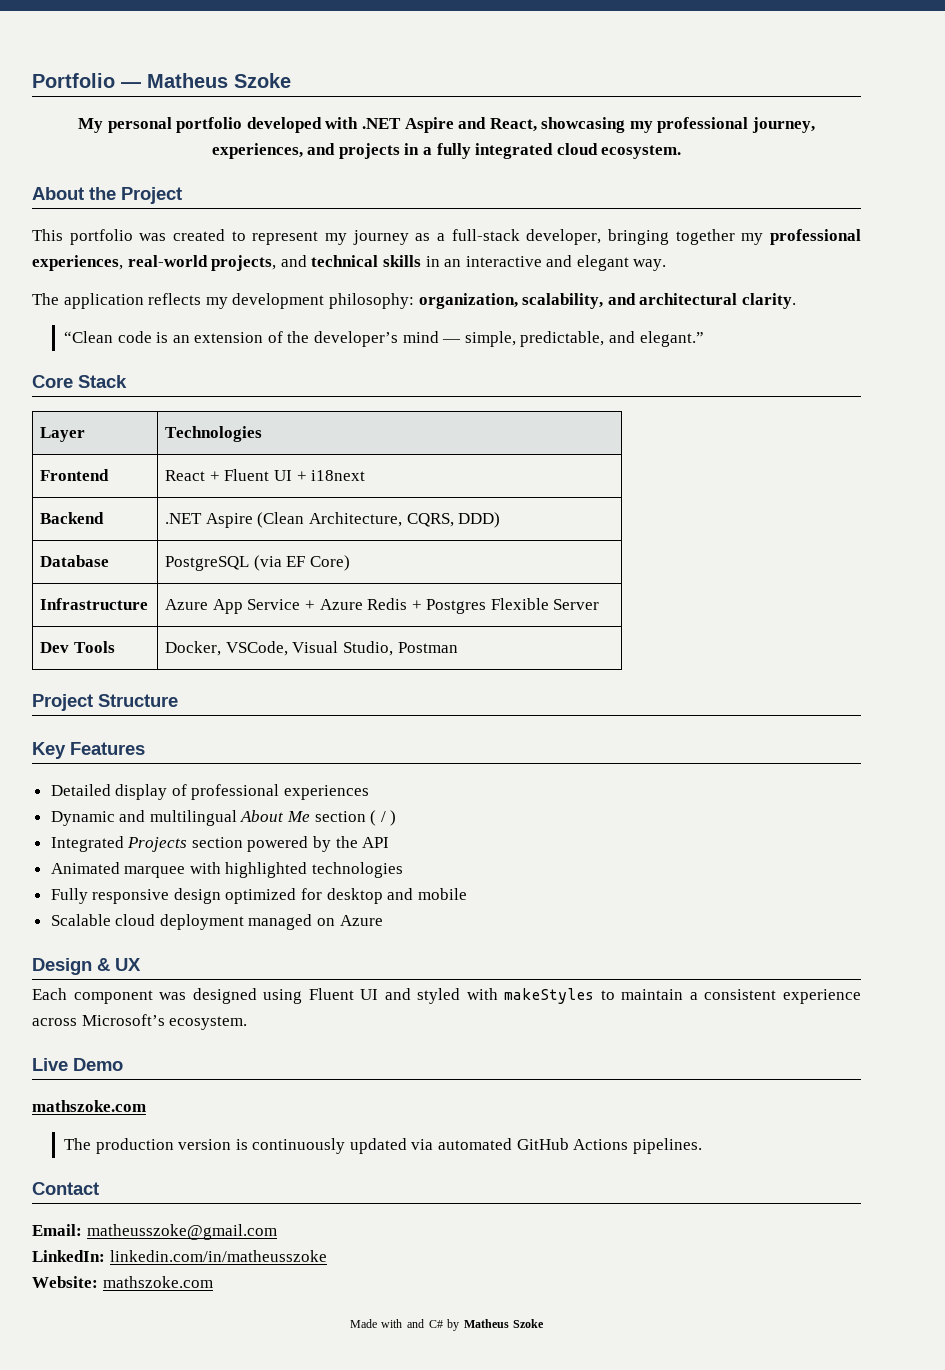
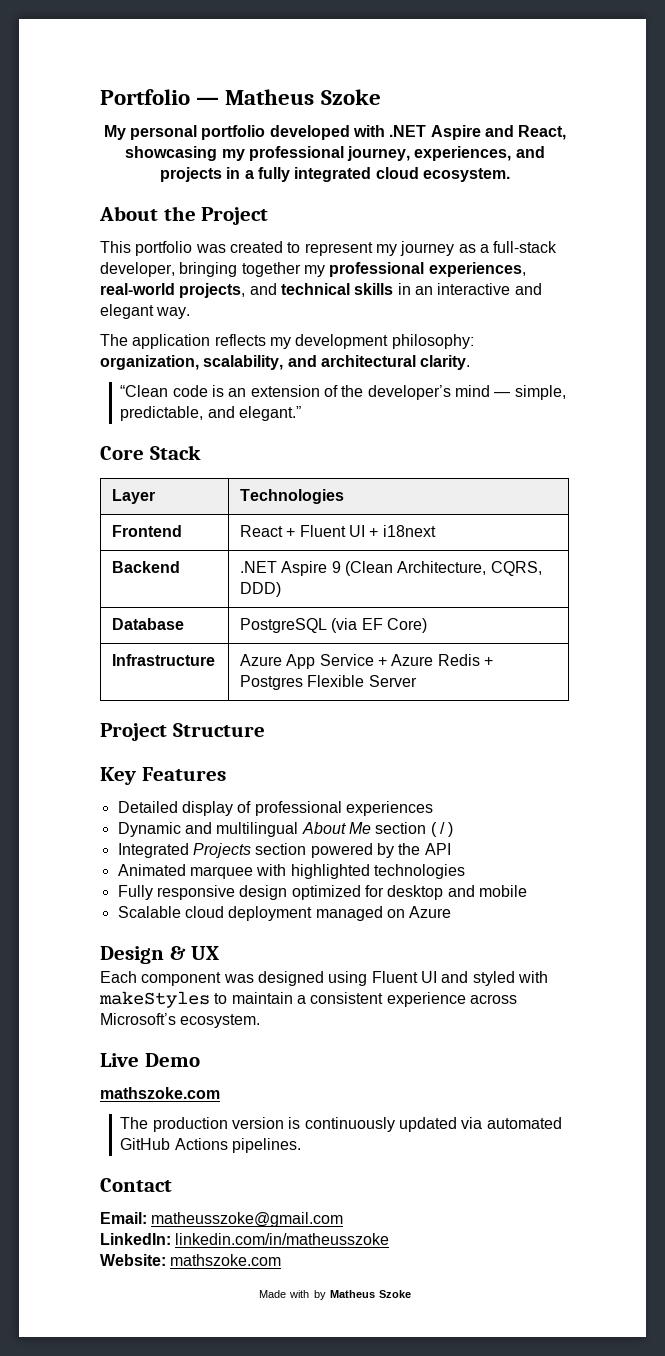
(253, 520) none -> [331,561,341,573] 9
[40,641,115,653] [165,641,458,656] // Dev Tools | Docker, VSCode, Visual Studio, Postman -> (417, 681) none
[406,1319,443,1328] and C# -> (310, 1294) none

